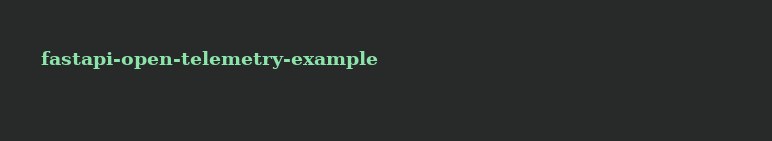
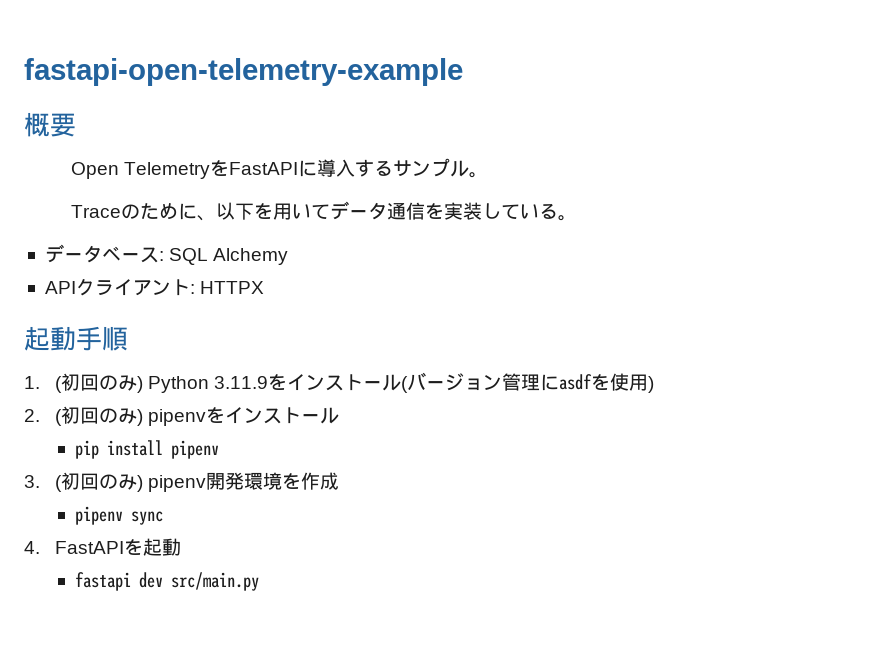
(378, 60) none -> [24,112,76,137] [70,158,488,179] [70,201,577,221] [44,244,289,265] [44,278,265,296] [24,326,128,351] [24,372,654,393] [24,406,339,426] [75,440,220,459] [24,472,339,492] [75,506,164,525] [24,538,181,556] [75,572,260,591] // 概要 // Open TelemetryをFastAPIに導入するサンプル。 // Traceのために、以下を用いてデータ通信を実装している。 // データベース: SQL Alchemy // APIクライアント: HTTPX // 起動手順 // 1. (初回のみ) Python 3.11.9をインストール(バージョン管理にasdfを使用) // 2. (初回のみ) pipenvをインストール // pip install pipenv // 3. (初回のみ) pipenv開発環境を作成 // pipenv sync // 4. FastAPIを起動 // fastapi dev src/main.py

